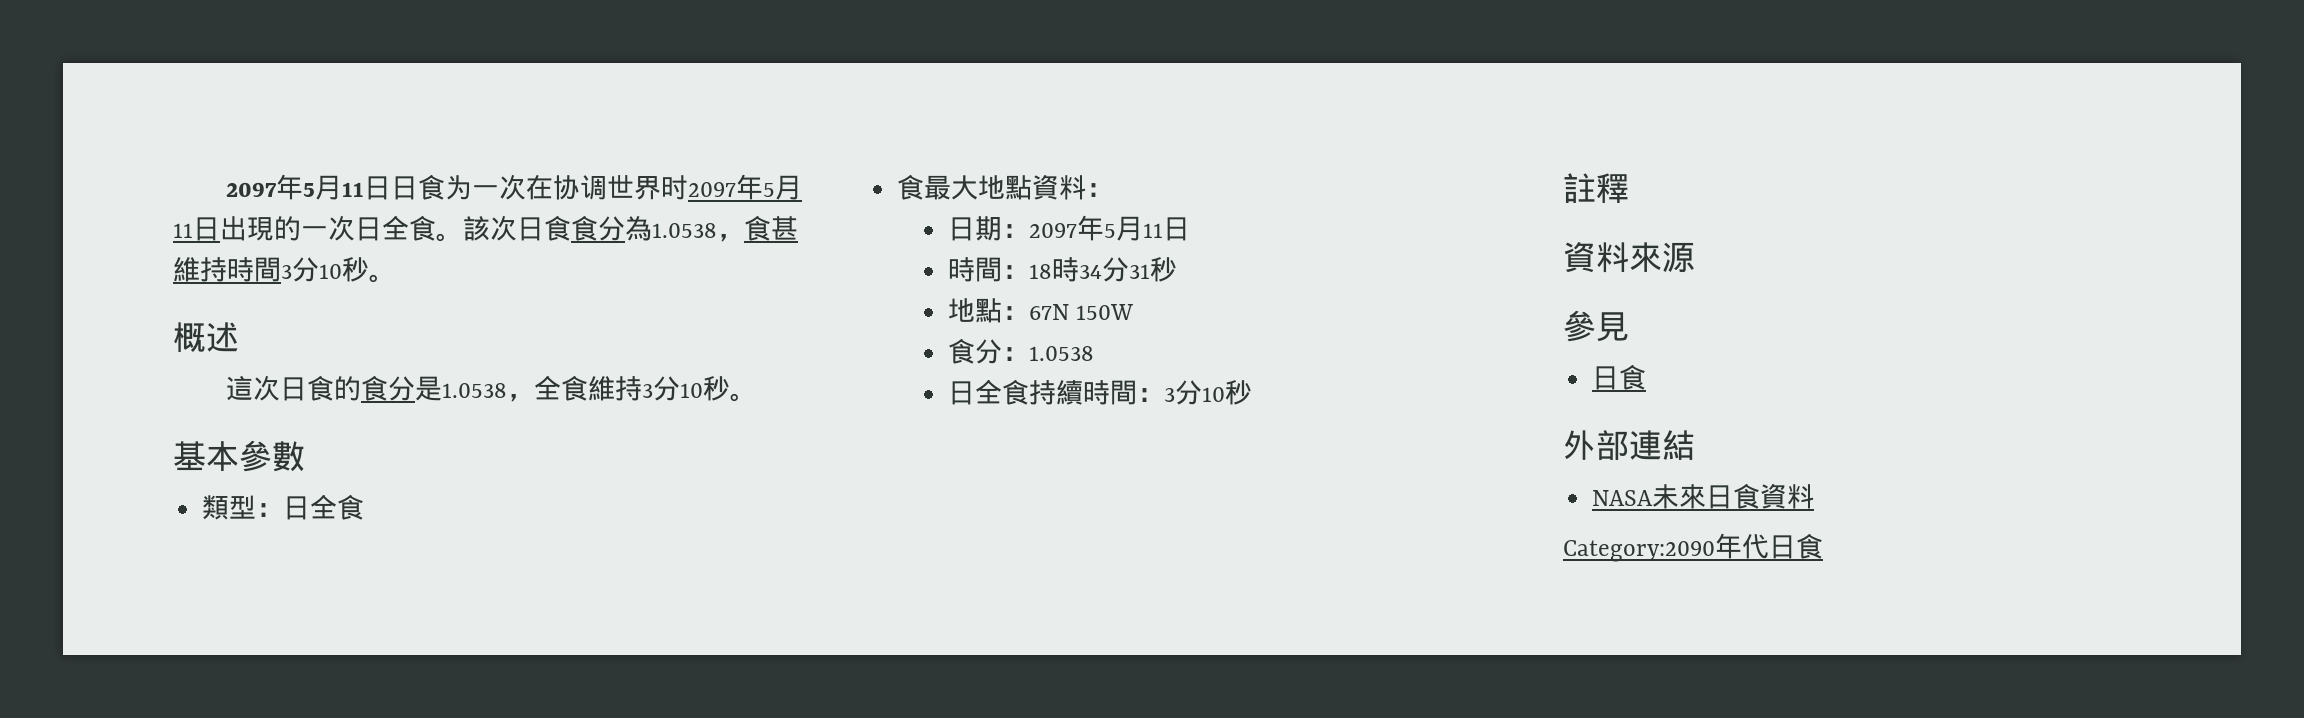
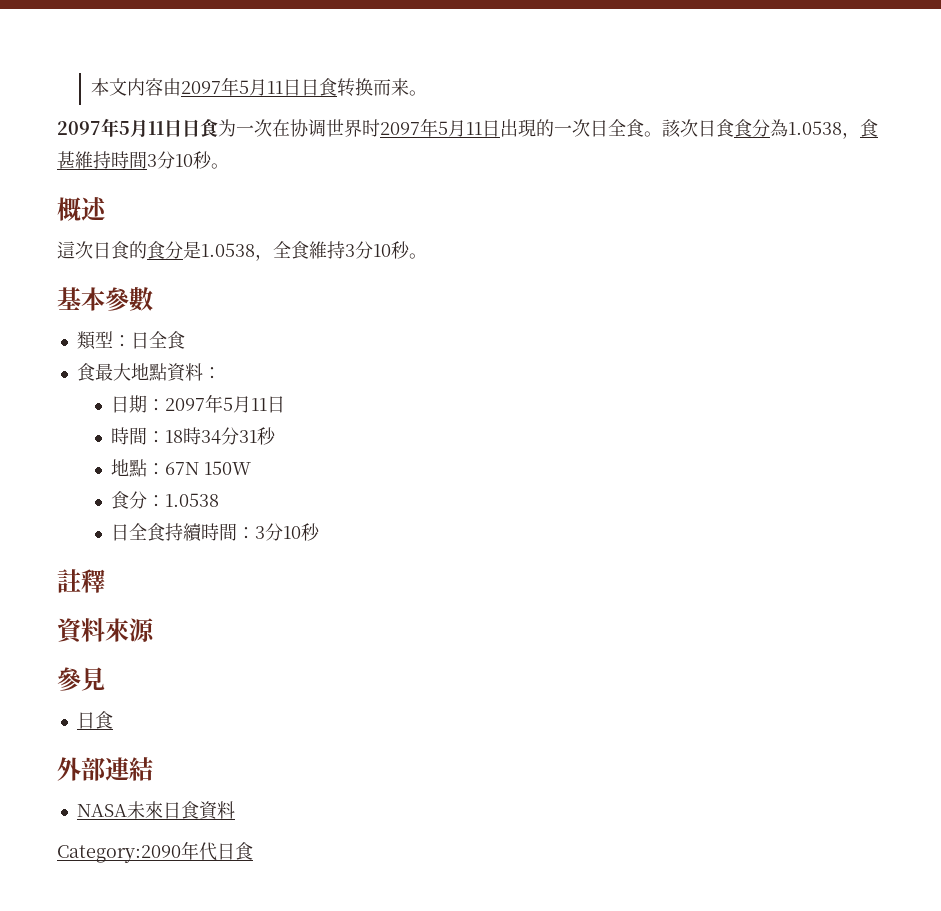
(225, 189) none -> [91,77,428,97] 本文内容由2097年5月11日日食转换而来。 //

